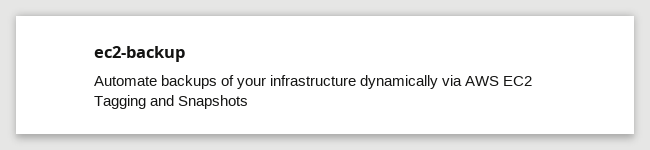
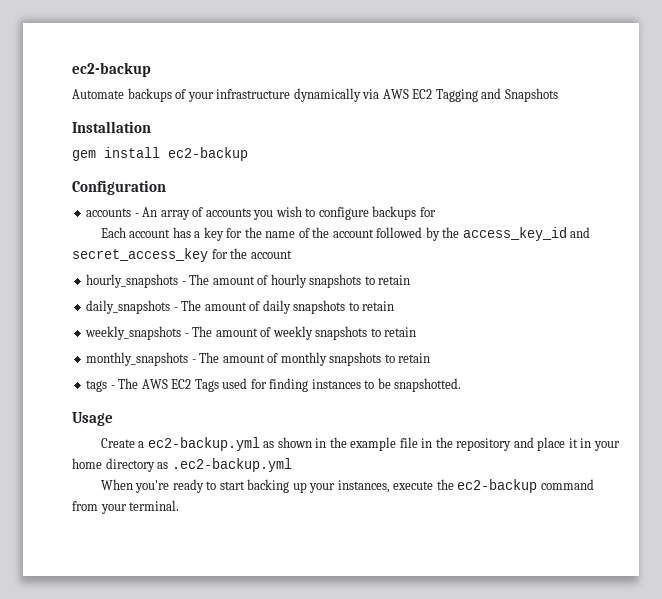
(249, 102) none -> [72,121,151,133] [72,147,248,161] [72,180,166,195] [86,206,436,220] [100,227,591,241] [72,248,292,262] [86,274,411,288] [86,300,395,314] [85,326,417,340] [86,352,431,366] [86,378,462,392] [72,412,113,426] [100,437,620,451] [72,458,292,472] [100,479,594,493] [72,500,180,514] // Installation // gem install ec2-backup // Configuration // accounts - An array of accounts you wish to configure backups for // Each account has a key for the name of the account followed by the access_key_id and secret_access_key for the account // hourly_snapshots - The amount of hourly snapshots to retain // daily_snapshots - The amount of daily snapshots to retain // weekly_snapshots - The amount of weekly snapshots to retain // monthly_snapshots - The amount of monthly snapshots to retain // tags - The AWS EC2 Tags used for finding instances to be snapshotted. // Usage // Create a ec2-backup.yml as shown in the example file in the repository and place it in your home directory as .ec2-backup.yml // When you're ready to start backing up your instances, execute the ec2-backup command from your terminal.

